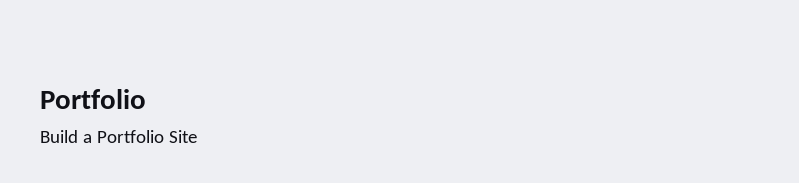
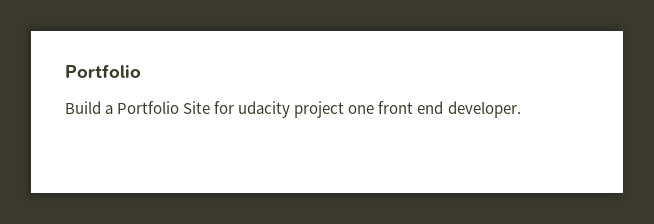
(197, 136) none -> [214,101,521,118] for udacity project one front end developer.

